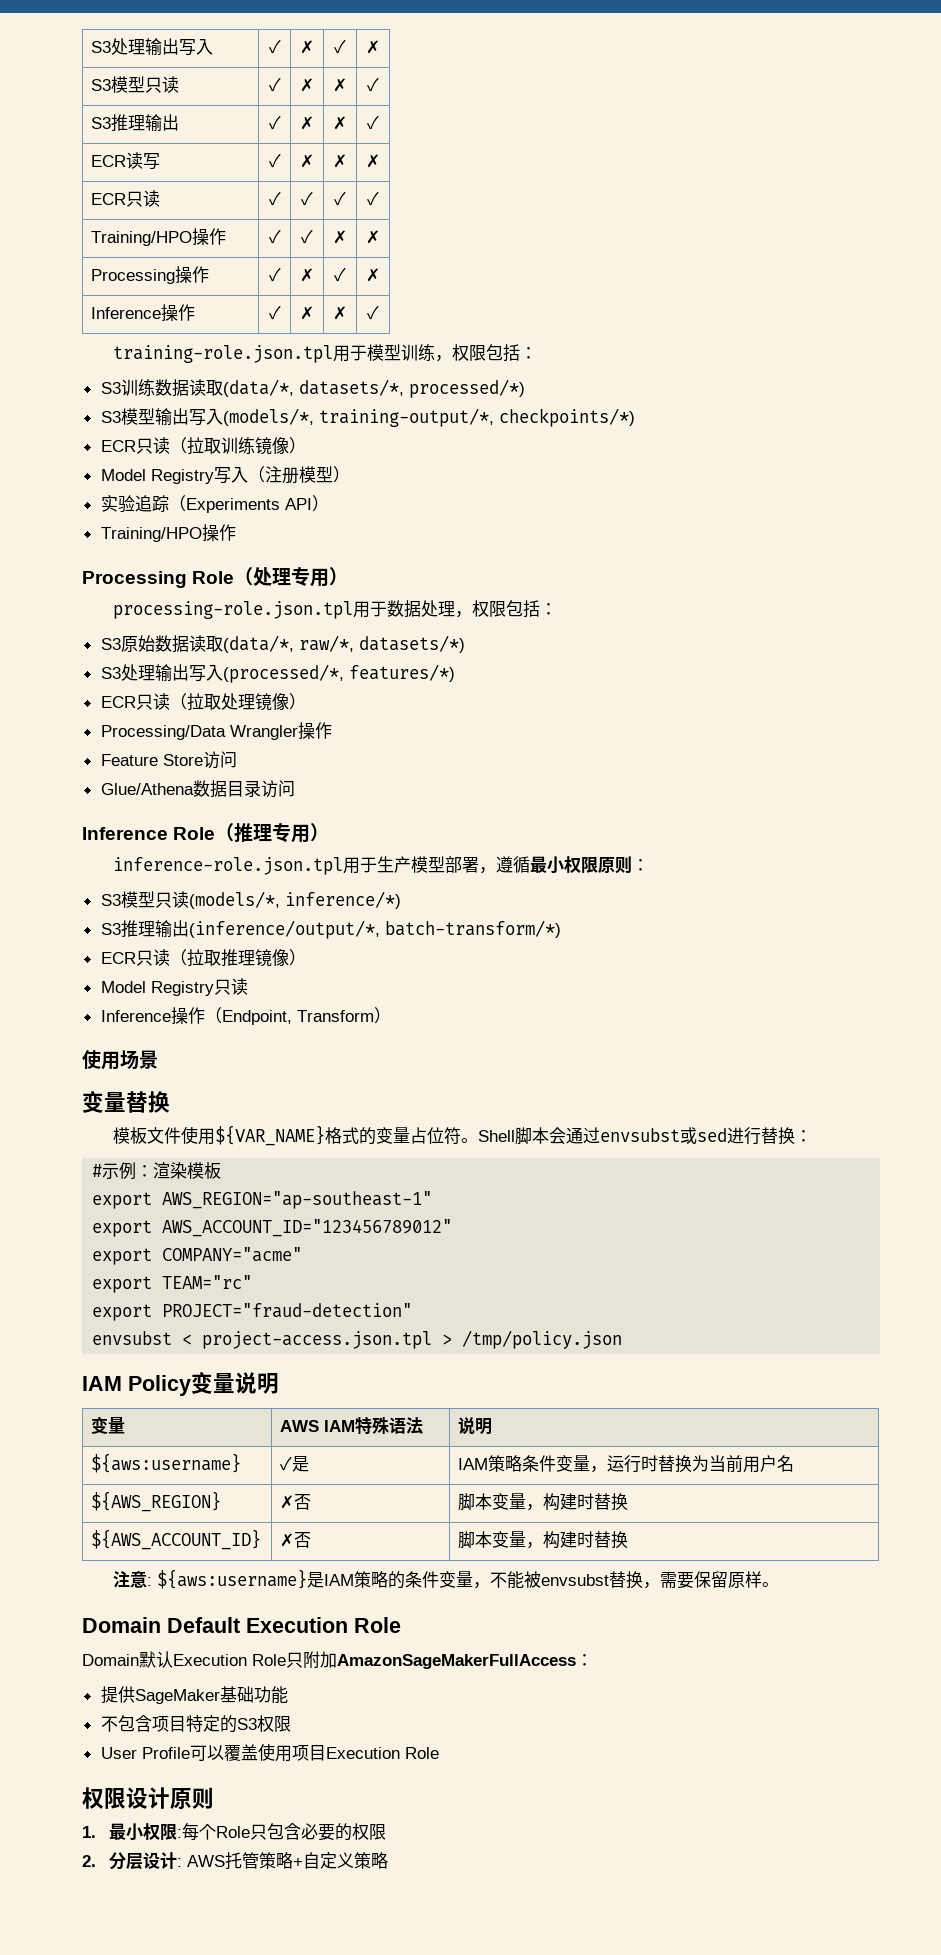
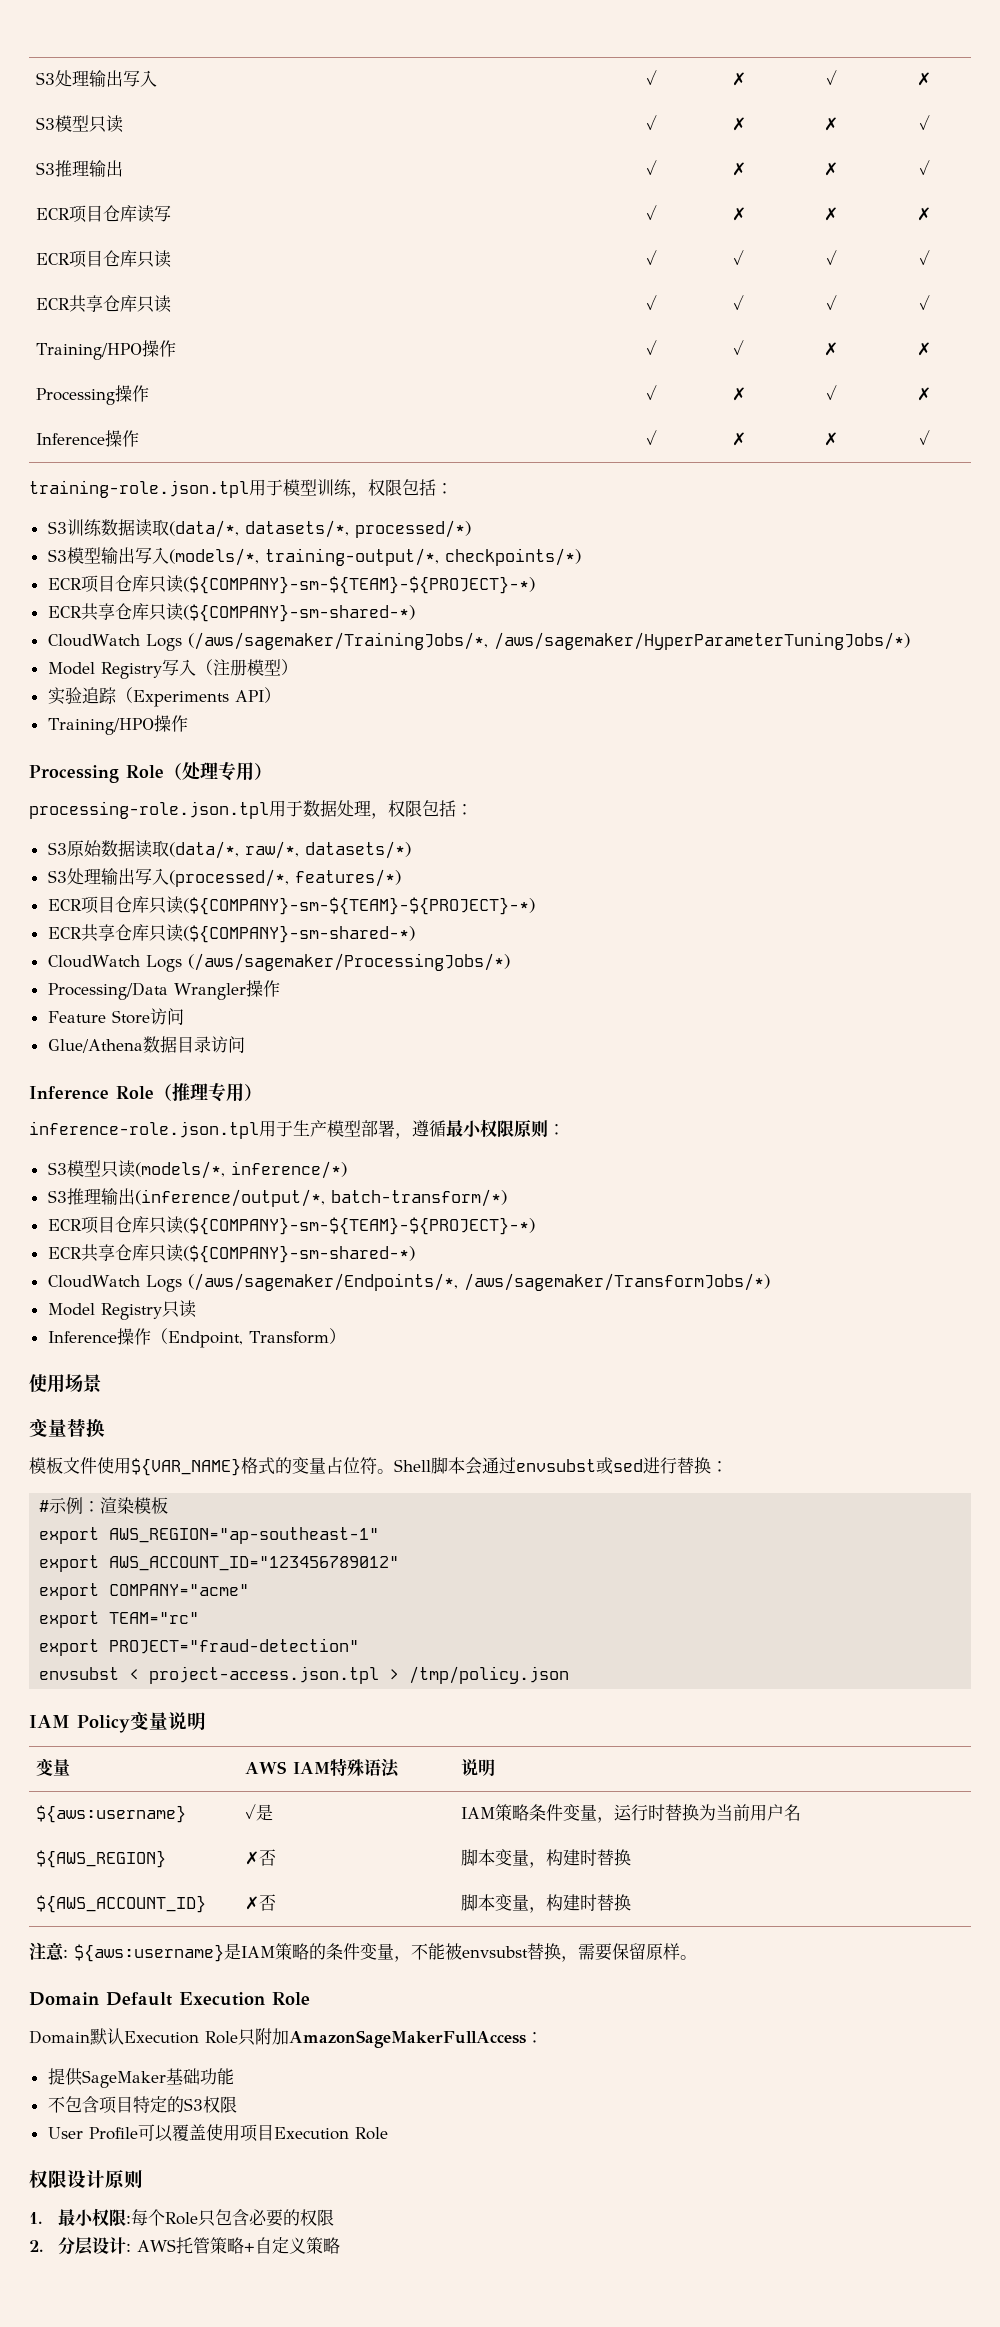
(127, 161) none -> [69,205,138,223] 项目仓库
(127, 199) none -> [69,250,172,268] [645,250,657,265] [733,250,744,265] [825,250,837,265] [918,250,930,265] [36,295,138,313] 项目仓库只读 | ✓ | ✓ | ✓ | ✓ // ECR共享仓库
[135,437,306,455] 只读（拉取训练镜像） -> [80,575,535,594] [47,603,415,622] [47,632,910,651] 项目仓库只读(${COMPANY}-sm-${TEAM}-${PROJECT}-*) // ECR共享仓库只读(${COMPANY}-sm-shared-*) // CloudWatch Logs (/aws/sagemaker/TrainingJobs/*, /aws/sagemaker/HyperParameterTuningJobs/*)
[135,693,306,711] 只读（拉取处理镜像） -> [80,896,535,915] [47,924,415,943] [47,953,510,972] 项目仓库只读(${COMPANY}-sm-${TEAM}-${PROJECT}-*) // ECR共享仓库只读(${COMPANY}-sm-shared-*) // CloudWatch Logs (/aws/sagemaker/ProcessingJobs/*)
[135,949,306,967] 只读（拉取推理镜像） -> [80,1216,535,1235] [47,1244,415,1263] [47,1273,770,1292] 项目仓库只读(${COMPANY}-sm-${TEAM}-${PROJECT}-*) // ECR共享仓库只读(${COMPANY}-sm-shared-*) // CloudWatch Logs (/aws/sagemaker/Endpoints/*, /aws/sagemaker/TransformJobs/*)

